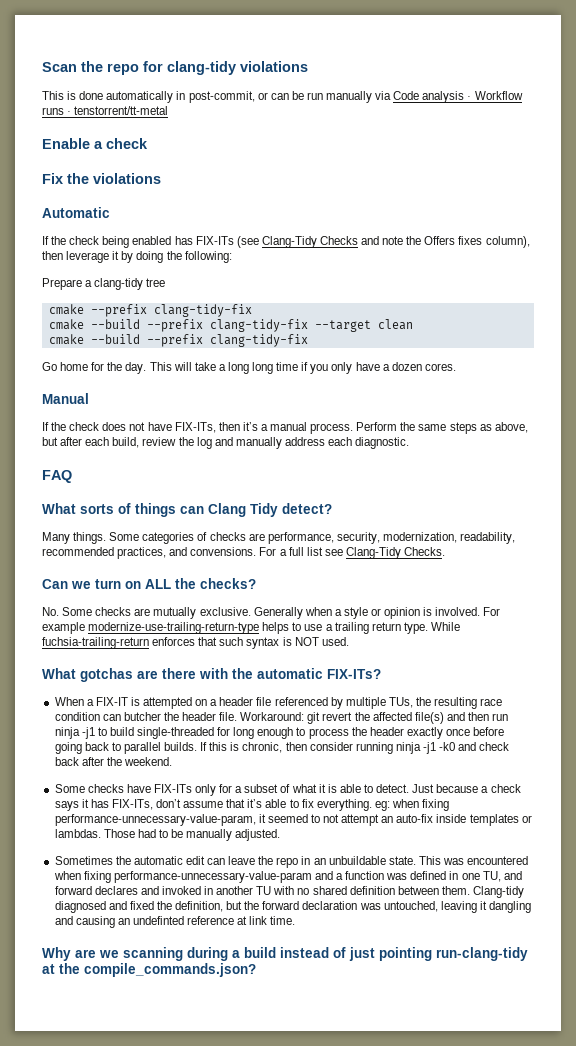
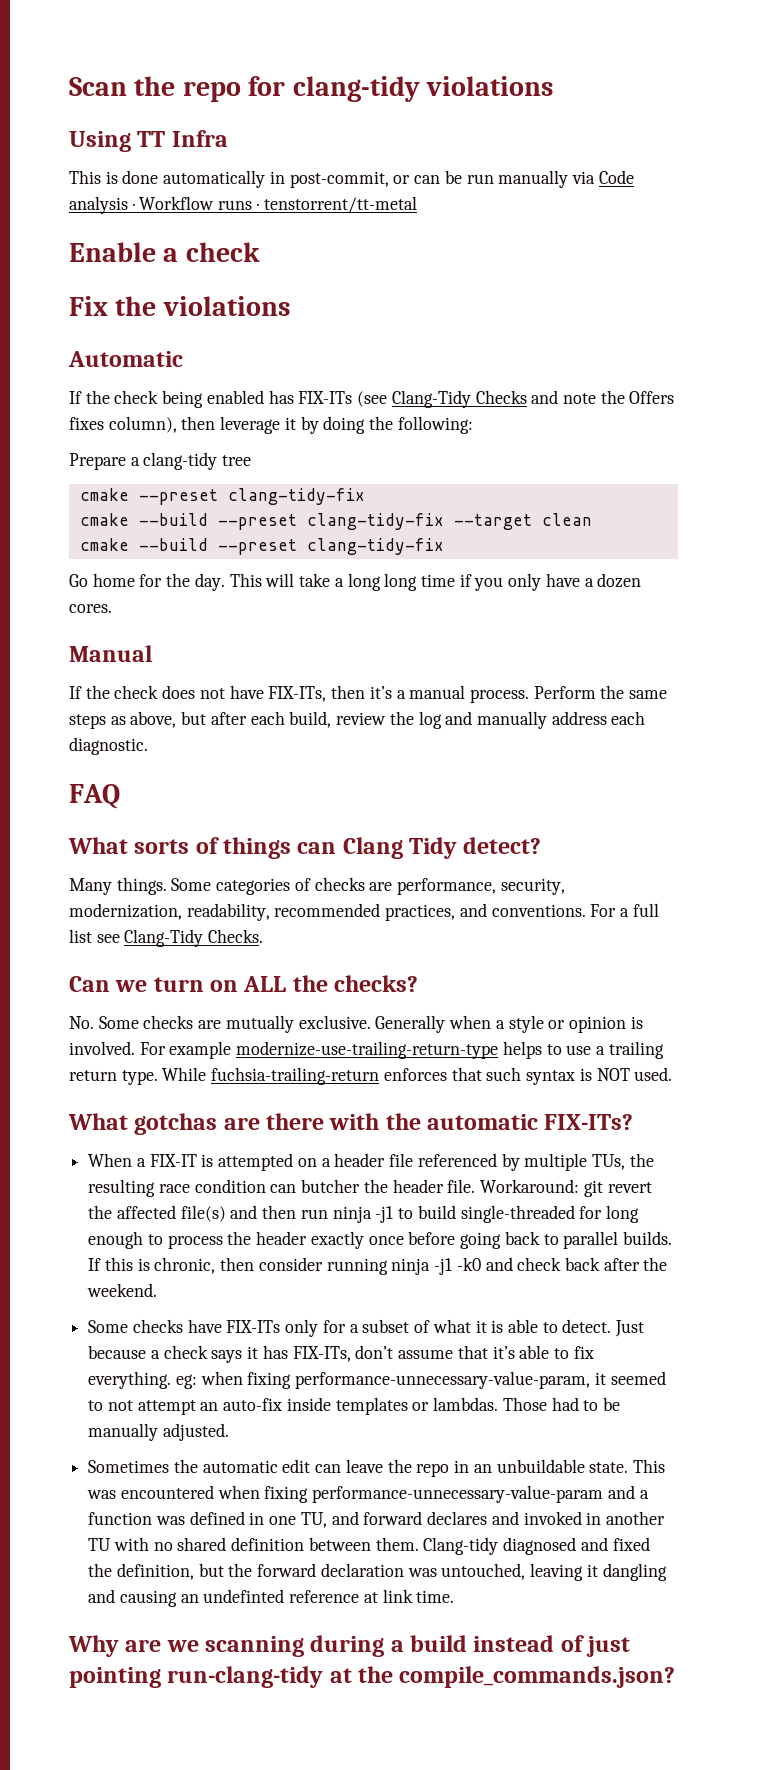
(308, 66) none -> [69,130,228,152] // Using TT Infra
[90,304,147,317] --prefix -> [138,489,218,505] --preset
[146,319,203,332] --prefix -> [217,514,297,530] --preset
[146,334,203,347] --prefix -> [217,539,297,555] --preset
[190,547,257,556] convensions. -> [491,904,586,917] conventions.

